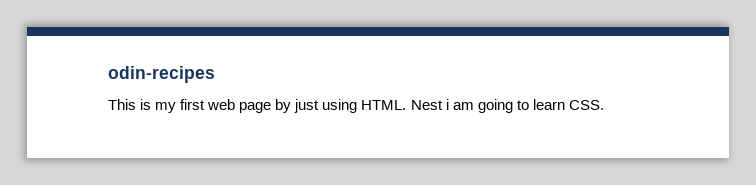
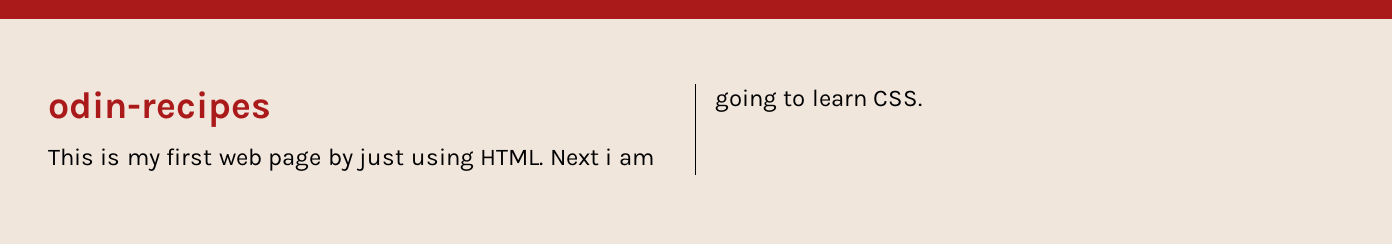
[410,100,443,110] Nest -> [549,149,599,166] Next

